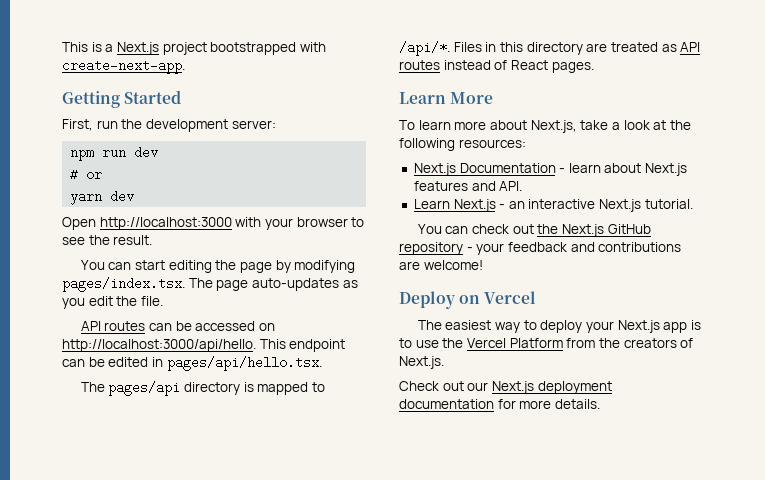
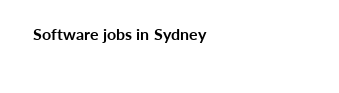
[62,42,326,55] [62,59,185,74] [62,90,182,108] [62,119,276,132] [70,146,159,161] [70,168,103,181] [70,190,135,205] [62,217,365,230] [62,235,153,245] [80,260,356,273] [62,277,358,292] [62,296,163,309] [80,321,276,331] [62,339,346,352] [62,356,322,371] [80,381,326,396] [399,41,701,56] [399,60,594,73] [399,92,494,104] [399,120,691,133] [399,138,526,151] [413,163,688,176] [413,181,523,191] [413,199,693,212] [417,224,651,237] [399,242,682,255] [399,260,483,270] [399,291,537,309] [417,320,701,333] [399,338,694,348] [399,356,444,369] [399,381,612,394] [399,399,600,409] This is a Next.js project bootstrapped with create-next-app. // Getting Started // First, run the development server: // npm run dev // # or // yarn dev // Open http://localhost:3000 with your browser to see the result. // You can start editing the page by modifying pages/index.tsx. The page auto-updates as you edit the file. // API routes can be accessed on http://localhost:3000/api/hello. This endpoint can be edited in pages/api/hello.tsx. // The pages/api directory is mapped to /api/*. Files in this directory are treated as API routes instead of React pages. // Learn More // To learn more about Next.js, take a look at the following resources: // Next.js Documentation - learn about Next.js features and API. // Learn Next.js - an interactive Next.js tutorial. // You can check out the Next.js GitHub repository - your feedback and contributions are welcome! // Deploy on Vercel // The easiest way to deploy your Next.js app is to use the Vercel Platform from the creators of Next.js. // Check out our Next.js deployment documentation for more details. -> [33,29,207,43] Software jobs in Sydney

